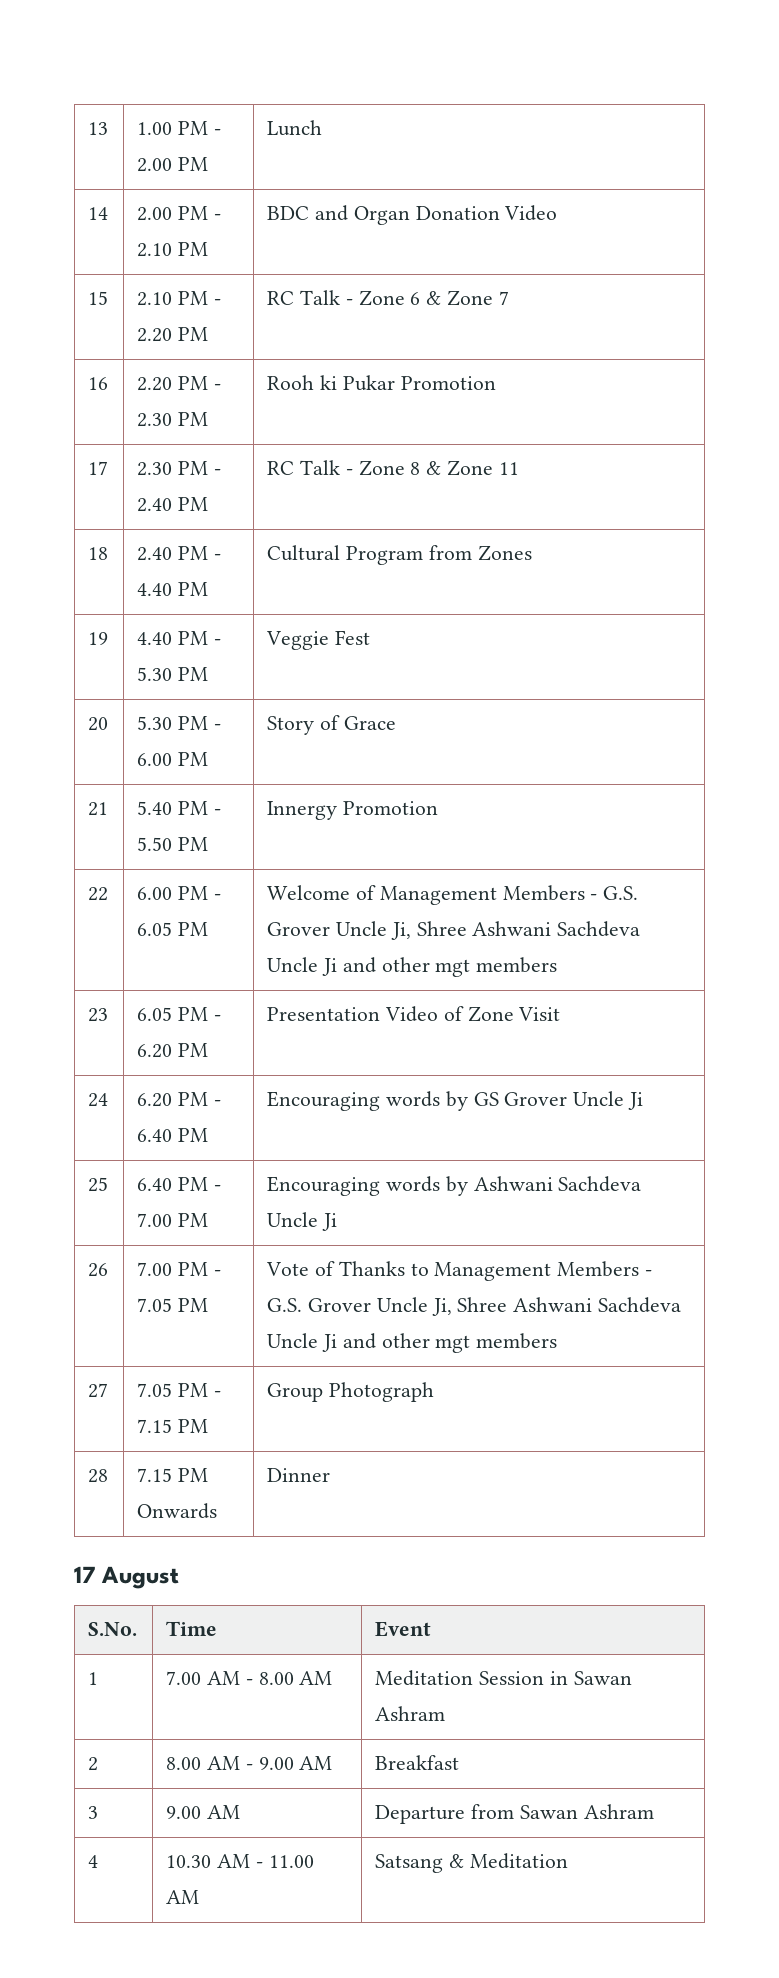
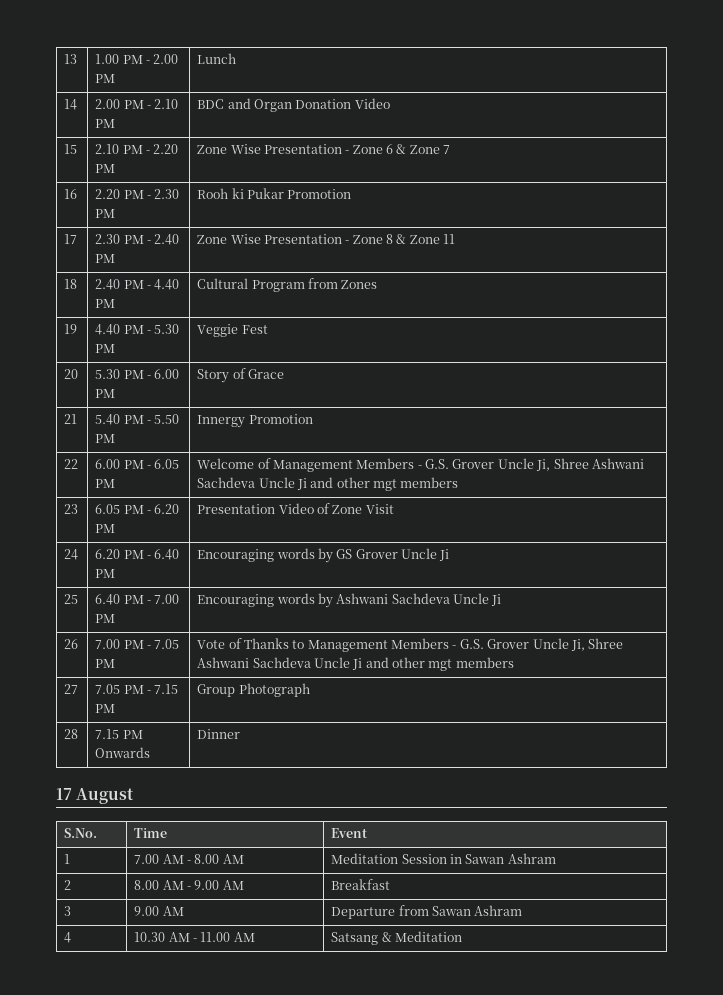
[267,290,340,305] RC Talk -> [197,144,342,154] Zone Wise Presentation
[267,460,340,475] RC Talk -> [197,234,342,244] Zone Wise Presentation

